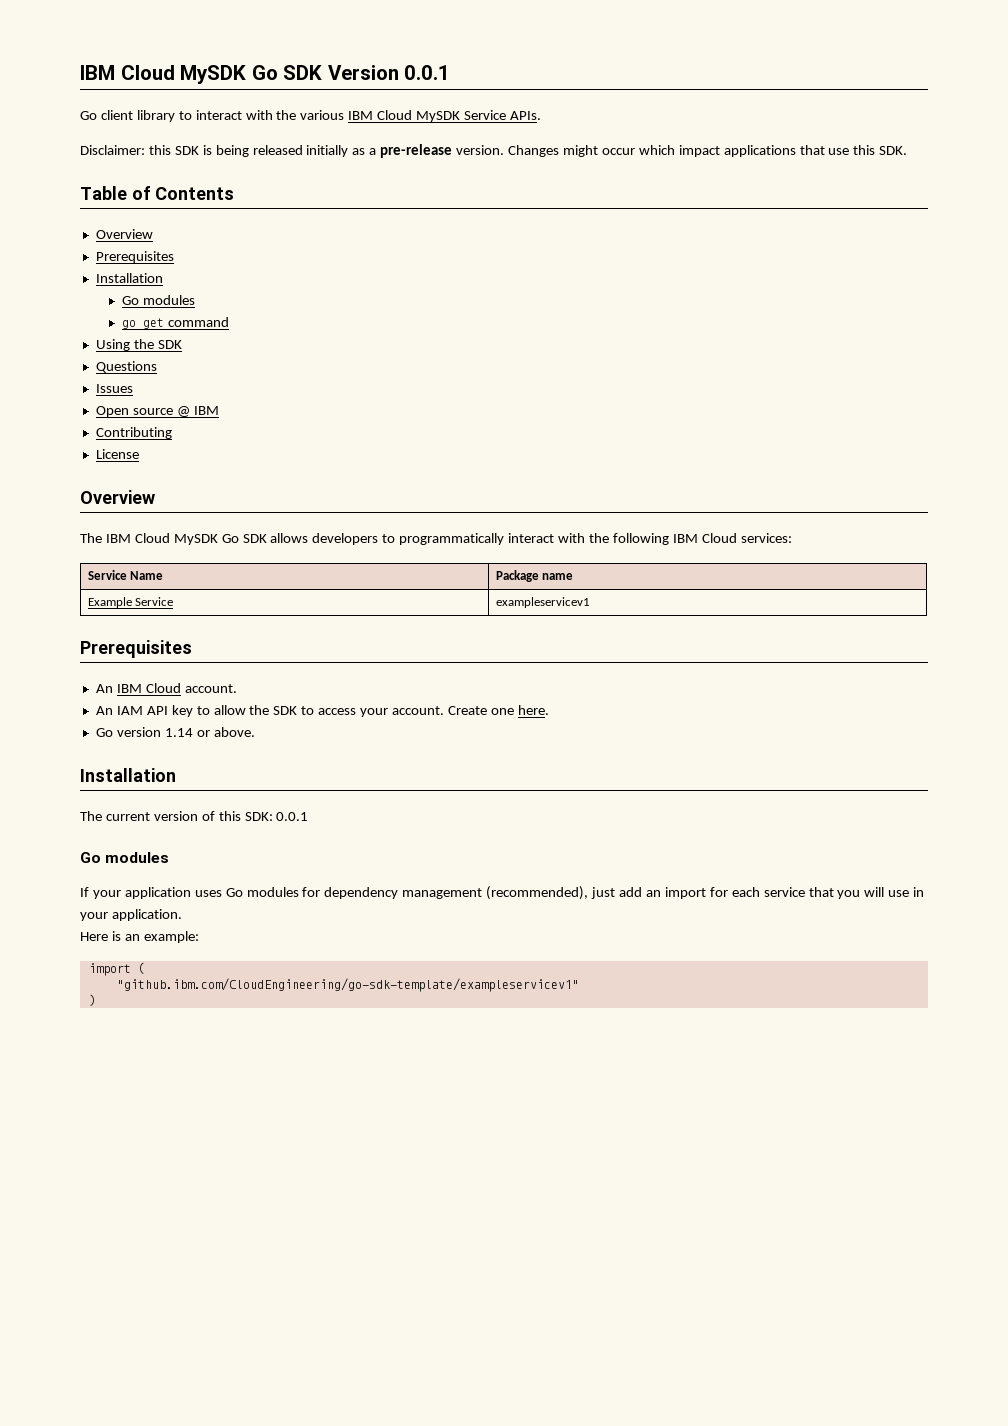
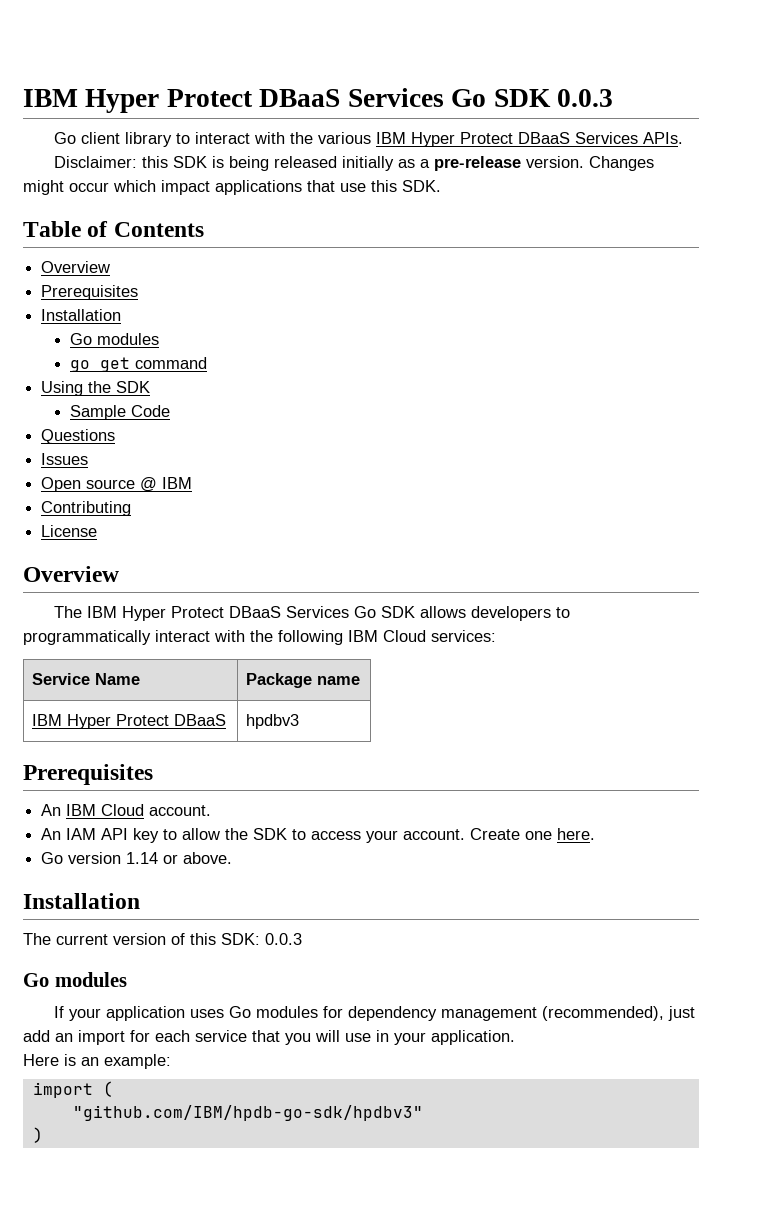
[80,65,451,84] IBM Cloud MySDK Go SDK Version 0.0.1 -> [23,88,613,113] IBM Hyper Protect DBaaS Services Go SDK 0.0.3
[377,110,507,122] Cloud MySDK Service -> [410,132,638,147] Hyper Protect DBaaS Services
(182, 344) none -> [69,405,170,420] // Sample Code
[134,533,218,545] Cloud MySDK -> [121,606,349,621] Hyper Protect DBaaS Services
[87,597,174,608] [495,597,590,608] Example Service | exampleservicev1 -> [31,714,226,729] [245,714,299,729] IBM Hyper Protect DBaaS | hpdbv3
[276,812,309,821] 0.0.1 -> [265,933,302,945] 0.0.3
[116,978,579,992] "github.ibm.com/CloudEngineering/go-sdk-template/exampleservicev1" -> [72,1105,423,1121] "github.com/IBM/hpdb-go-sdk/hpdbv3"

